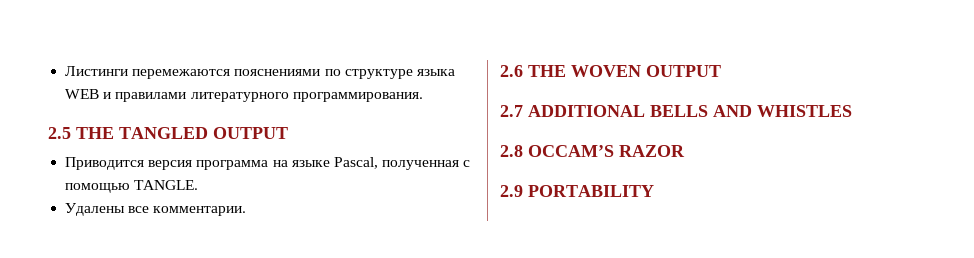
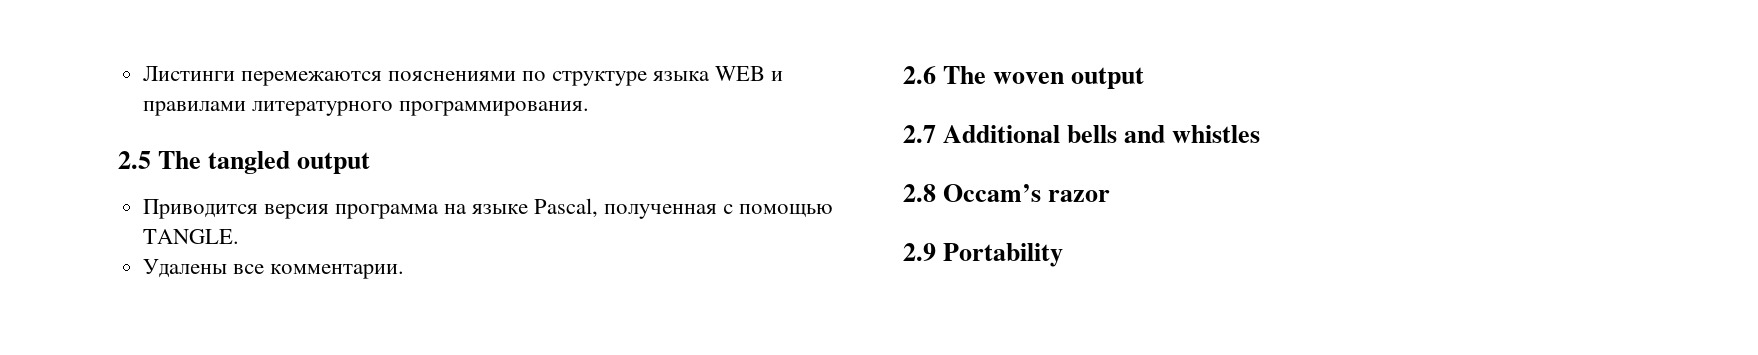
[76,127,288,139] THE TANGLED OUTPUT -> [158,151,371,174] The tangled output
[528,65,721,77] [500,105,852,117] THE WOVEN OUTPUT // 2.7 ADDITIONAL BELLS AND WHISTLES -> [943,66,1145,89] [903,125,1261,143] The woven output // 2.7 Additional bells and whistles
[528,145,685,157] OCCAM’S RAZOR -> [943,184,1111,202] Occam’s razor
[528,185,654,197] PORTABILITY -> [943,243,1064,267] Portability

